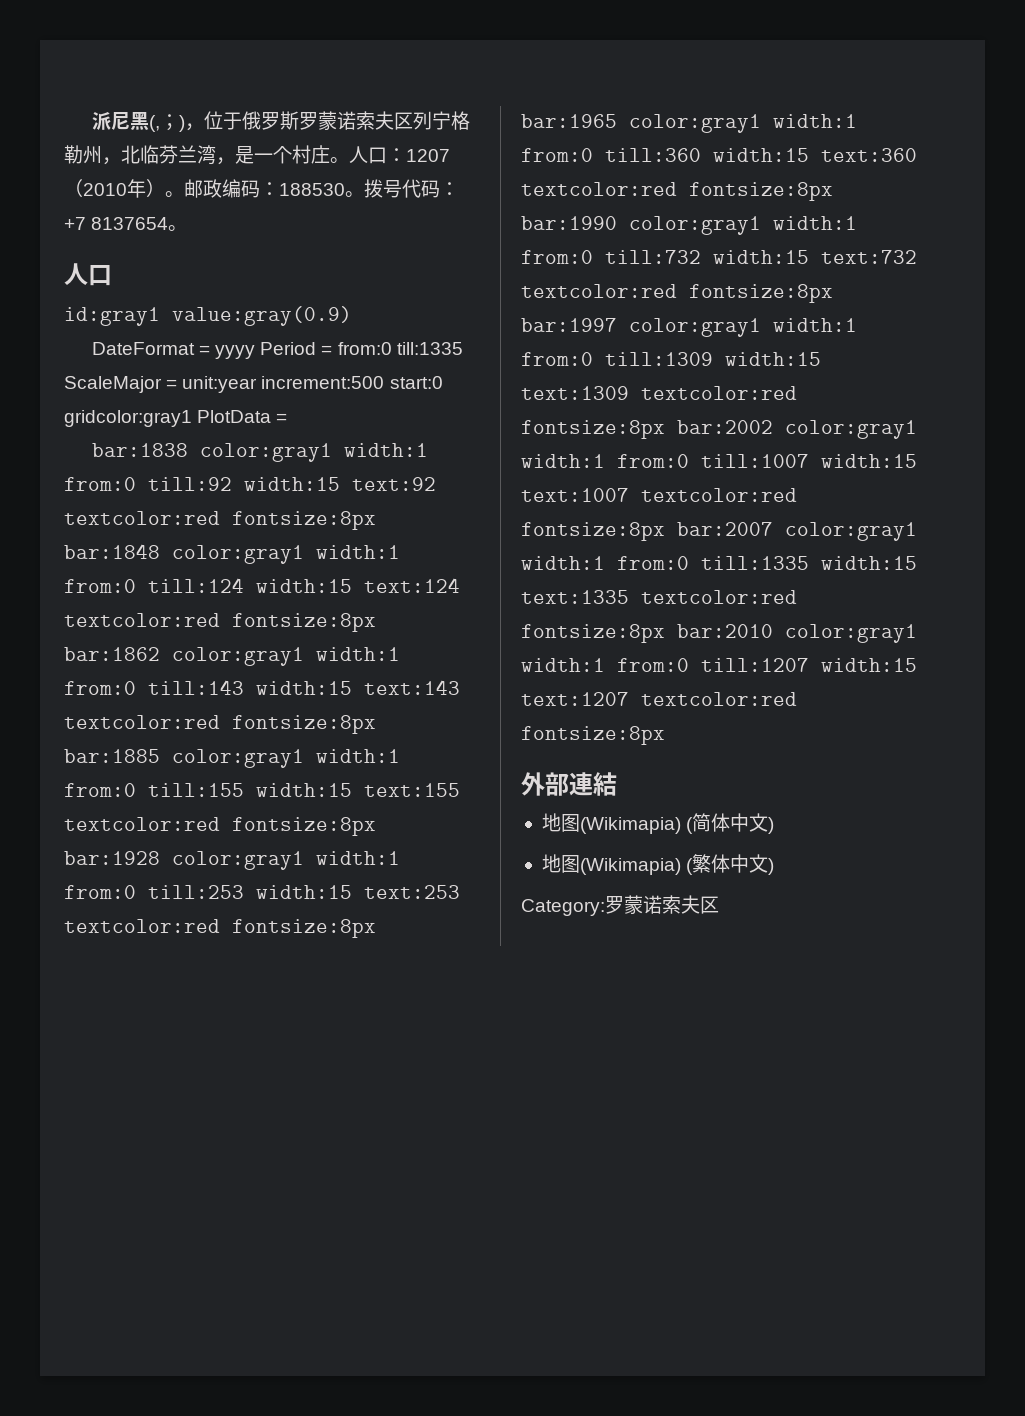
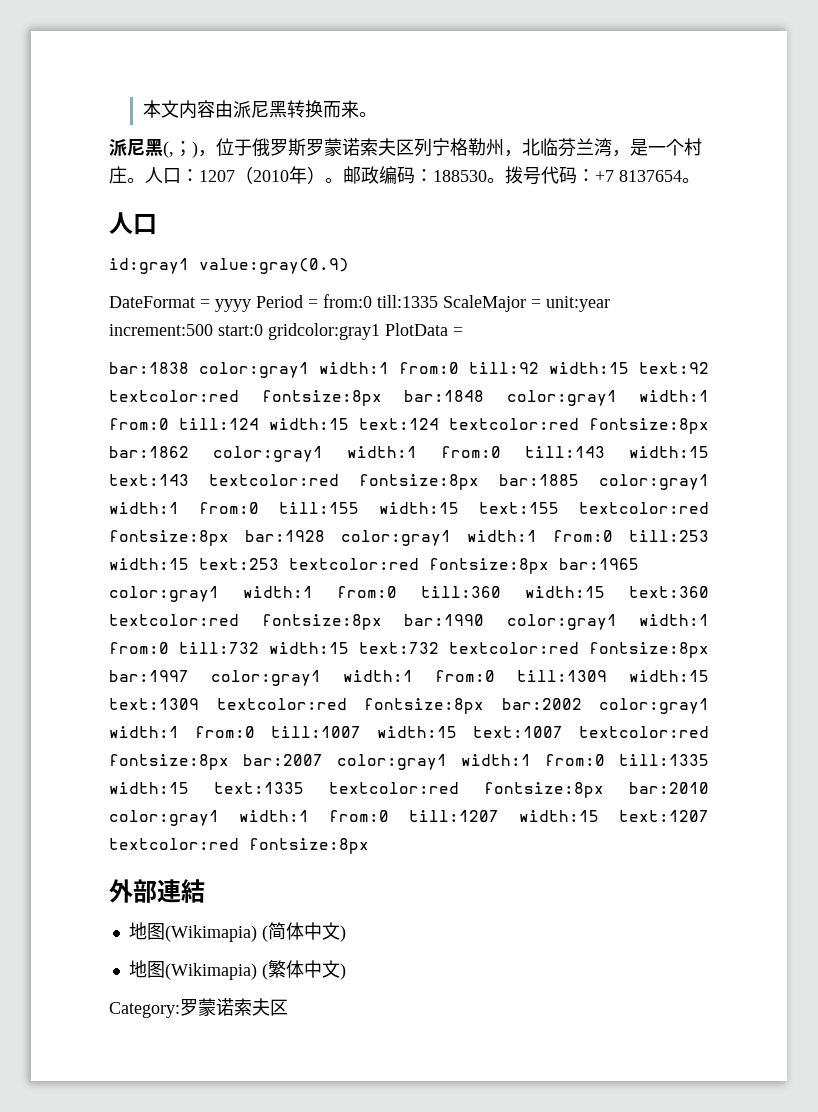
(91, 121) none -> [142,100,377,119] 本文内容由派尼黑转换而来。 //

